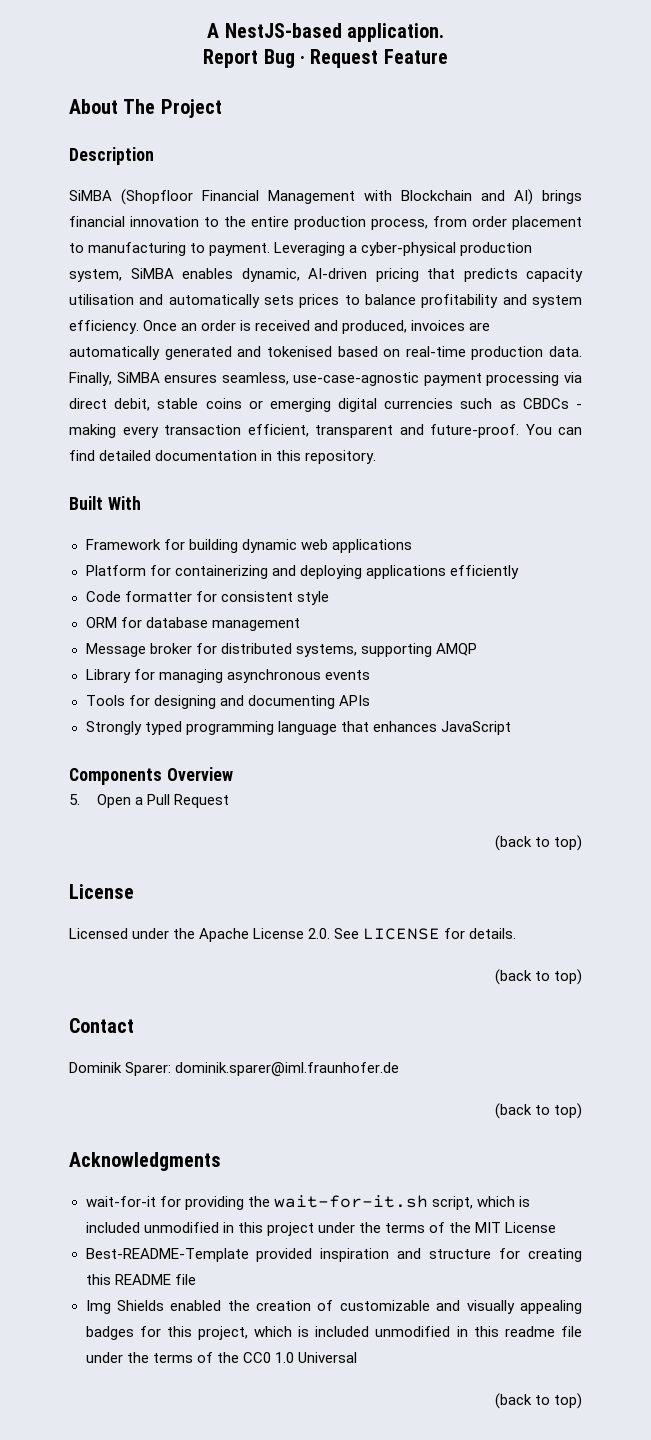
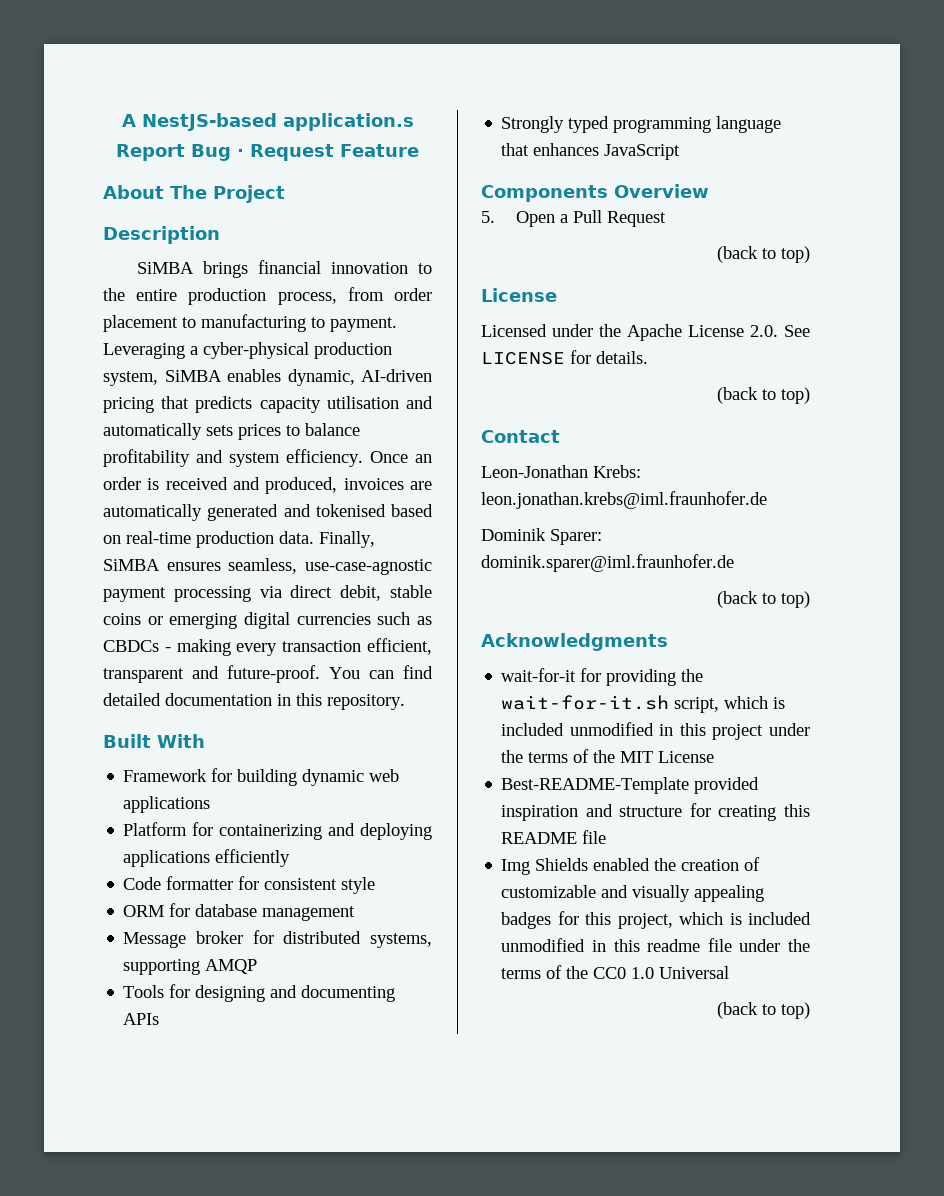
[346,23,444,42] application. -> [282,113,414,131] application.s
[121,189,533,205] (Shopfloor Financial Management with Blockchain and AI) -> (194, 268) none
[85,669,370,683] // Library for managing asynchronous events -> (258, 966) none
(134, 1025) none -> [481,465,641,478] [481,491,767,509] // Leon-Jonathan Krebs: leon.jonathan.krebs@iml.fraunhofer.de

